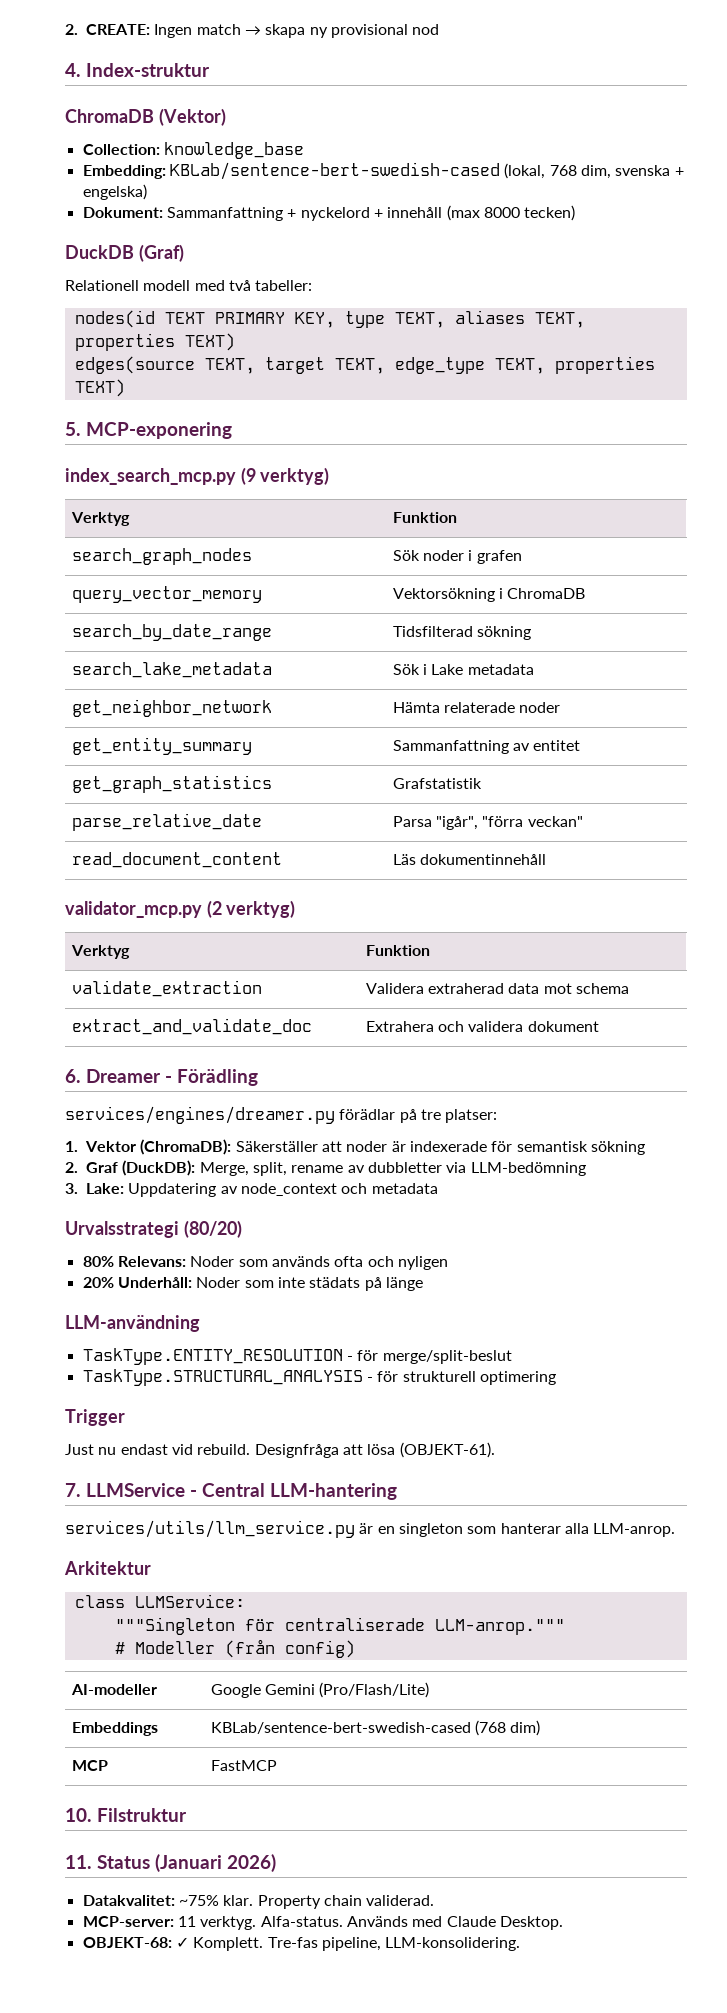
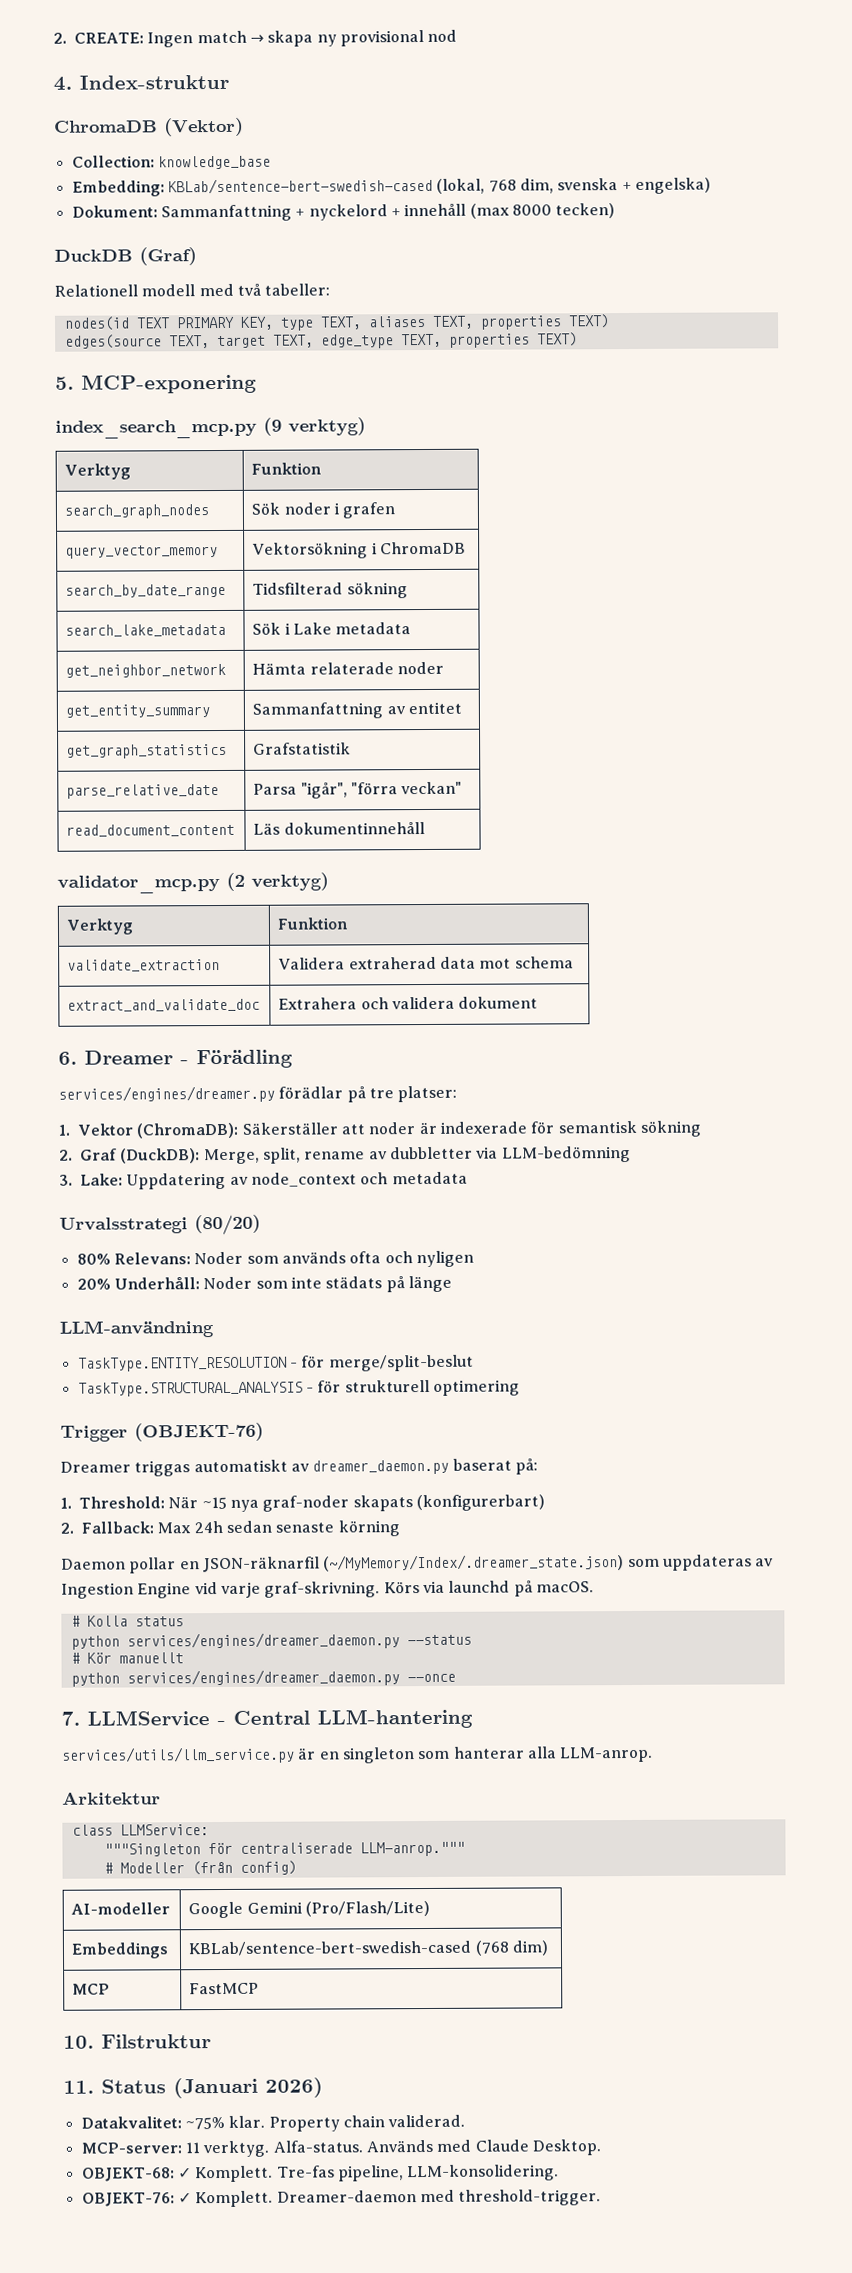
[65,1442,495,1458] // Just nu endast vid rebuild. Designfråga att lösa (OBJEKT-61). -> [134,1422,264,1442] [60,1458,538,1477] [60,1494,545,1512] [60,1520,400,1537] [61,1554,775,1574] [61,1580,594,1599] [70,1615,184,1627] [70,1632,472,1650] [70,1652,184,1664] [70,1669,456,1687] (OBJEKT-76) // Dreamer triggas automatiskt av dreamer_daemon.py baserat på: // 1. Threshold: När ~15 nya graf-noder skapats (konfigurerbart) // 2. Fallback: Max 24h sedan senaste körning // Daemon pollar en JSON-räknarfil (~/MyMemory/Index/.dreamer_state.json) som uppdateras av Ingestion Engine vid varje graf-skrivning. Körs via launchd på macOS. // # Kolla status // python services/engines/dreamer_daemon.py --status // # Kör manuellt // python services/engines/dreamer_daemon.py --once
(521, 1944) none -> [81,2189,602,2208] // OBJEKT-76: ✓ Komplett. Dreamer-daemon med threshold-trigger.

